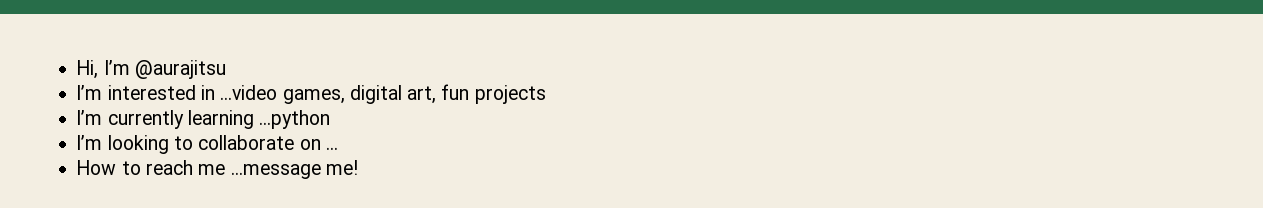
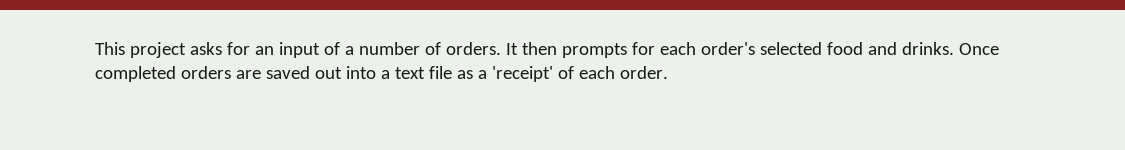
[76,60,226,79] [76,84,546,104] [76,110,331,129] [76,135,338,154] [76,160,358,179] Hi, I’m @aurajitsu // I’m interested in ...video games, digital art, fun projects // I’m currently learning ...python // I’m looking to collaborate on ... // How to reach me ...message me! -> [95,42,999,58] [95,66,668,82] This project asks for an input of a number of orders. It then prompts for each order's selected food and drinks. Once completed orders are saved out into a text file as a 'receipt' of each order.

